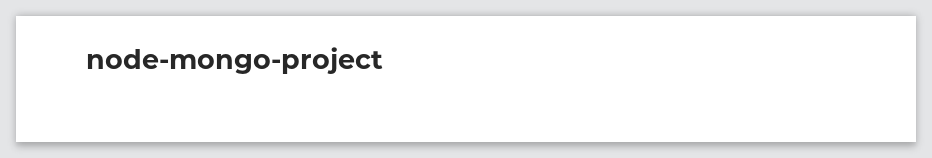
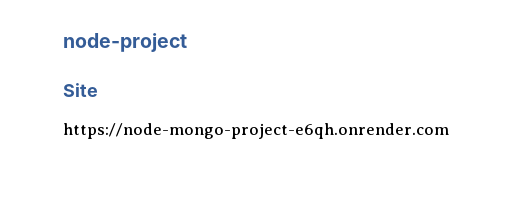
[86,47,383,74] node-mongo-project -> [63,33,187,52] [63,83,98,97] [63,123,449,139] node-project // Site // https://node-mongo-project-e6qh.onrender.com

